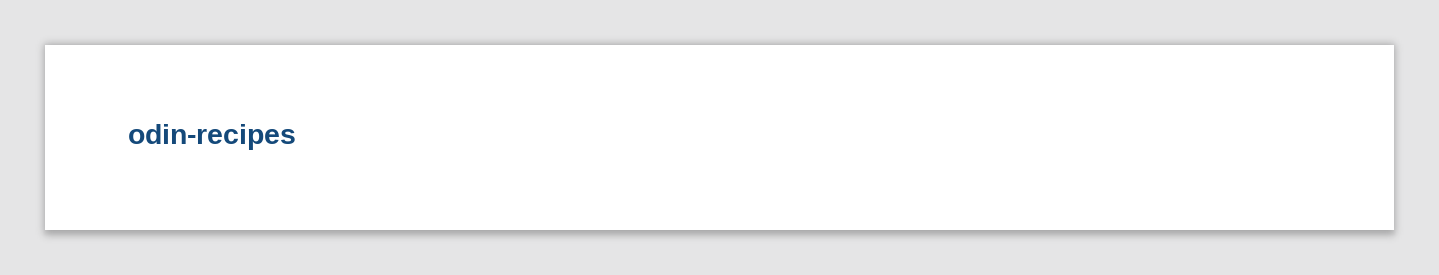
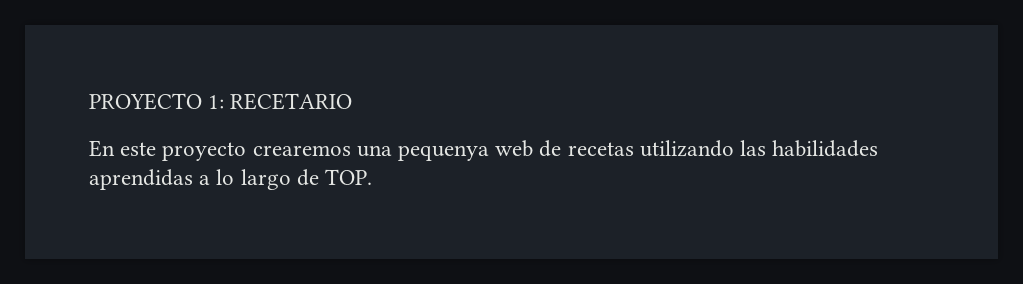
[128,124,296,150] odin-recipes -> [89,93,353,110] [89,140,879,161] [89,169,373,190] PROYECTO 1: RECETARIO // En este proyecto crearemos una pequenya web de recetas utilizando las habilidades aprendidas a lo largo de TOP.

